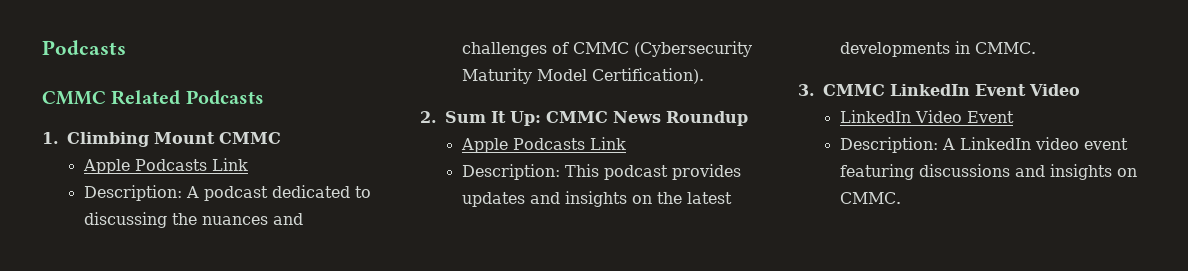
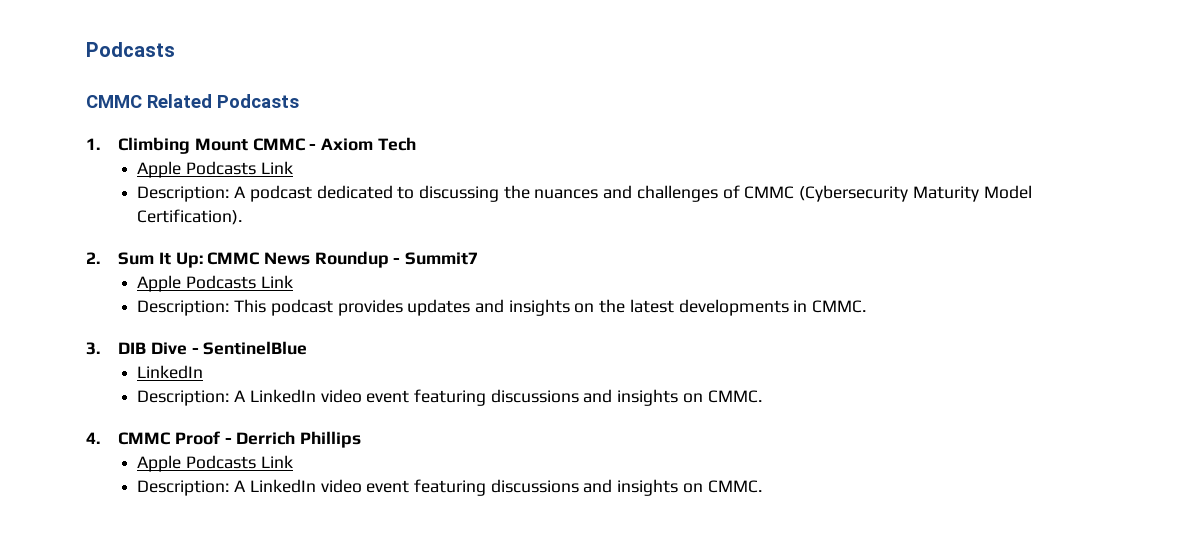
(281, 138) none -> [309,137,416,151] - Axiom Tech
(748, 118) none -> [393,252,479,265] - Summit7
[823,84,1080,96] [839,110,1014,123] CMMC LinkedIn Event Video // LinkedIn Video Event -> [118,341,308,355] [137,365,204,379] DIB Dive - SentinelBlue // LinkedIn
(901, 198) none -> [86,431,362,448] [137,455,293,472] [137,479,762,496] // 4. CMMC Proof - Derrich Phillips // Apple Podcasts Link // Description: A LinkedIn video event featuring discussions and insights on CMMC.

